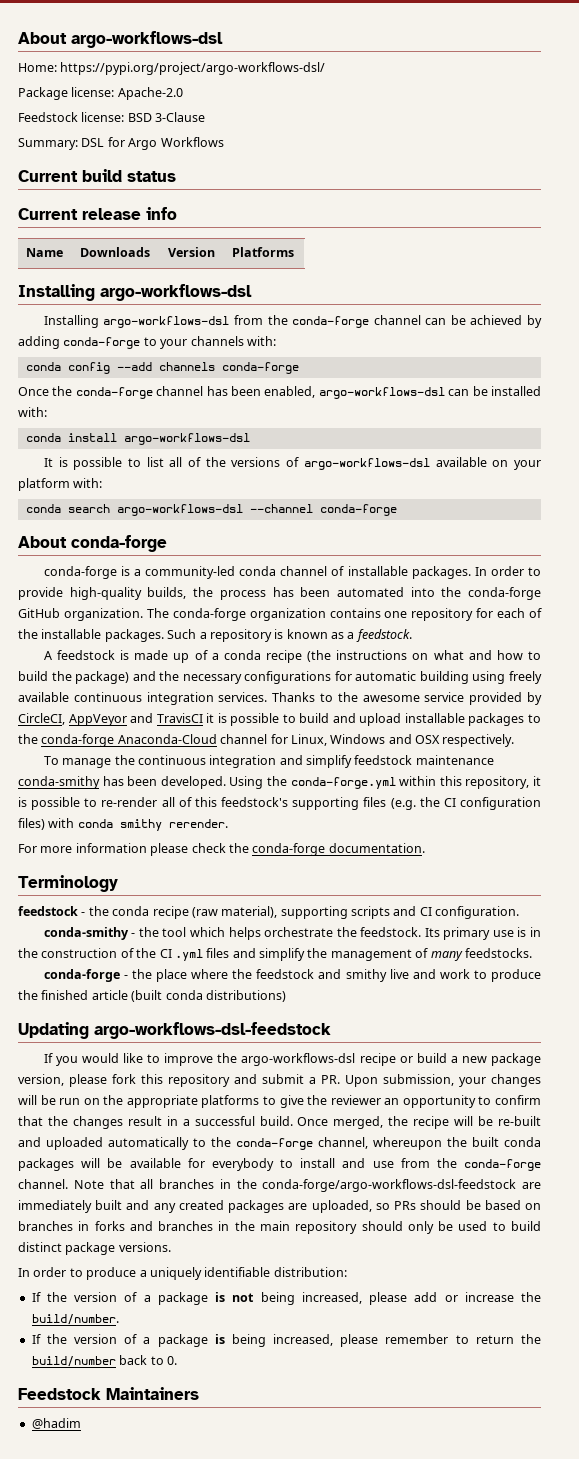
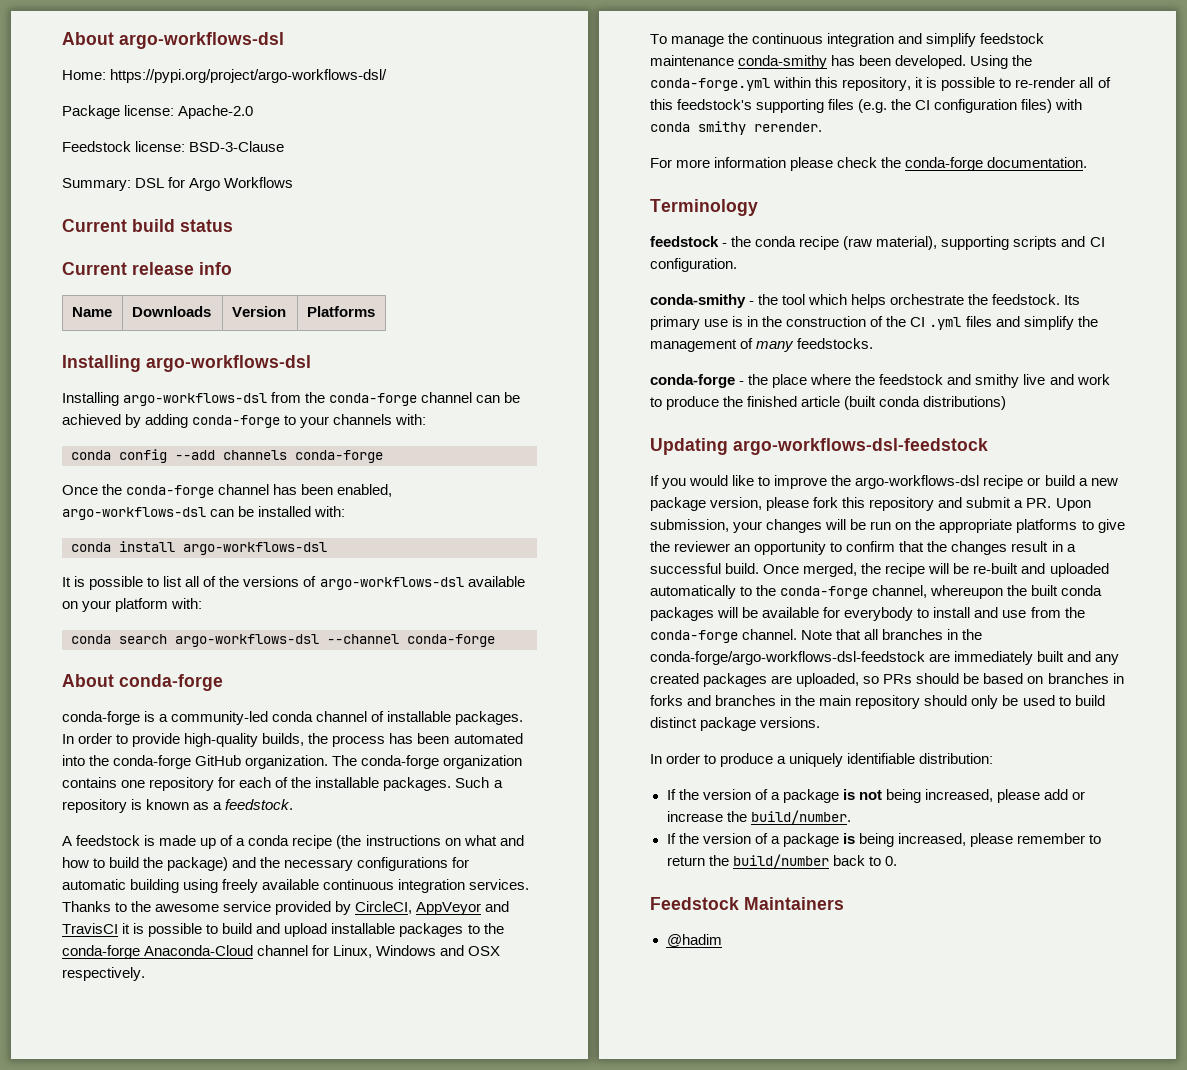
[127,112,206,122] BSD 3-Clause -> [189,141,285,152] BSD-3-Clause

